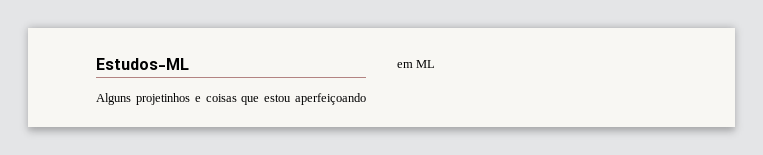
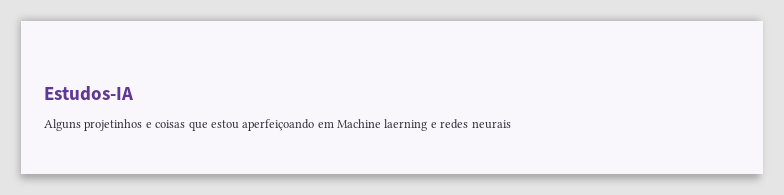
[96,58,189,70] Estudos-ML -> [44,86,133,101] Estudos-IA
[416,60,436,68] ML -> [337,119,511,131] Machine laerning e redes neurais

